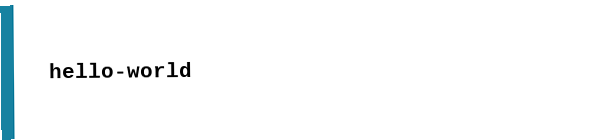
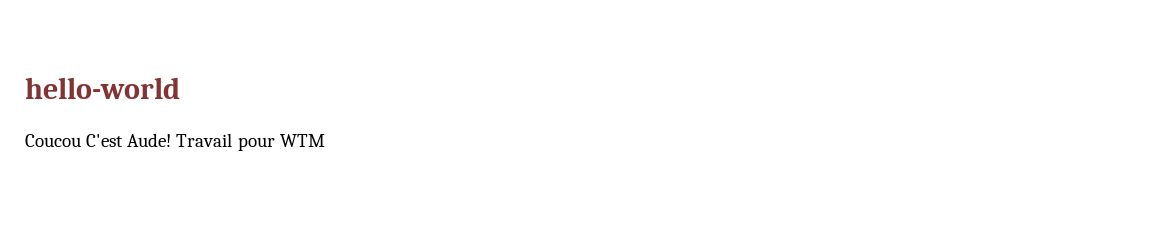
(193, 70) none -> [25,133,325,151] // Coucou C'est Aude! Travail pour WTM

